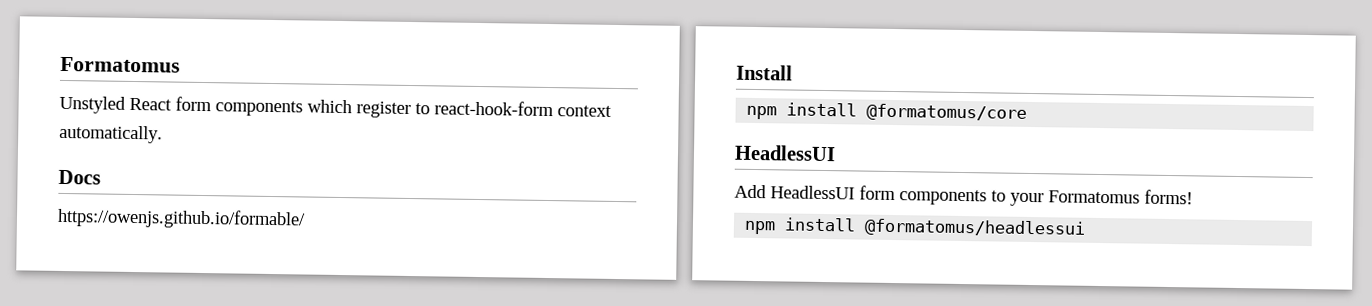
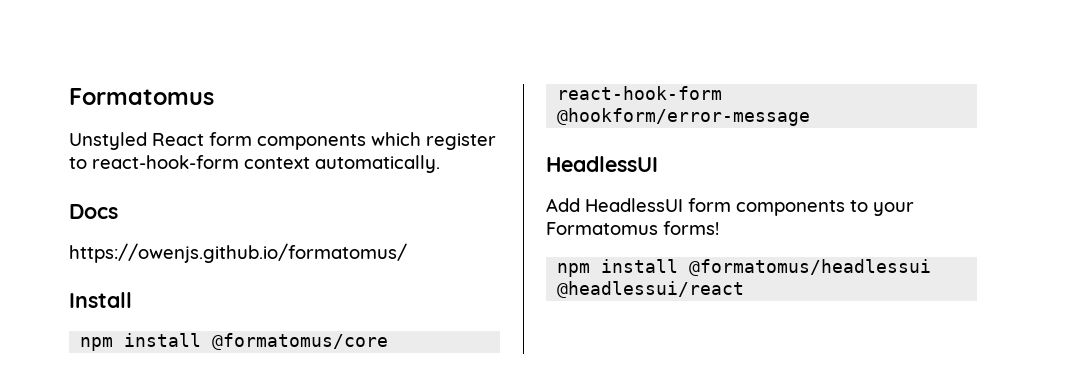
[57,207,306,230] https://owenjs.github.io/formable/ -> [69,243,407,263] https://owenjs.github.io/formatomus/
(1028, 112) none -> [557,86,723,100] [557,108,811,126] react-hook-form @hookform/error-message
(1087, 228) none -> [557,281,745,298] @headlessui/react

